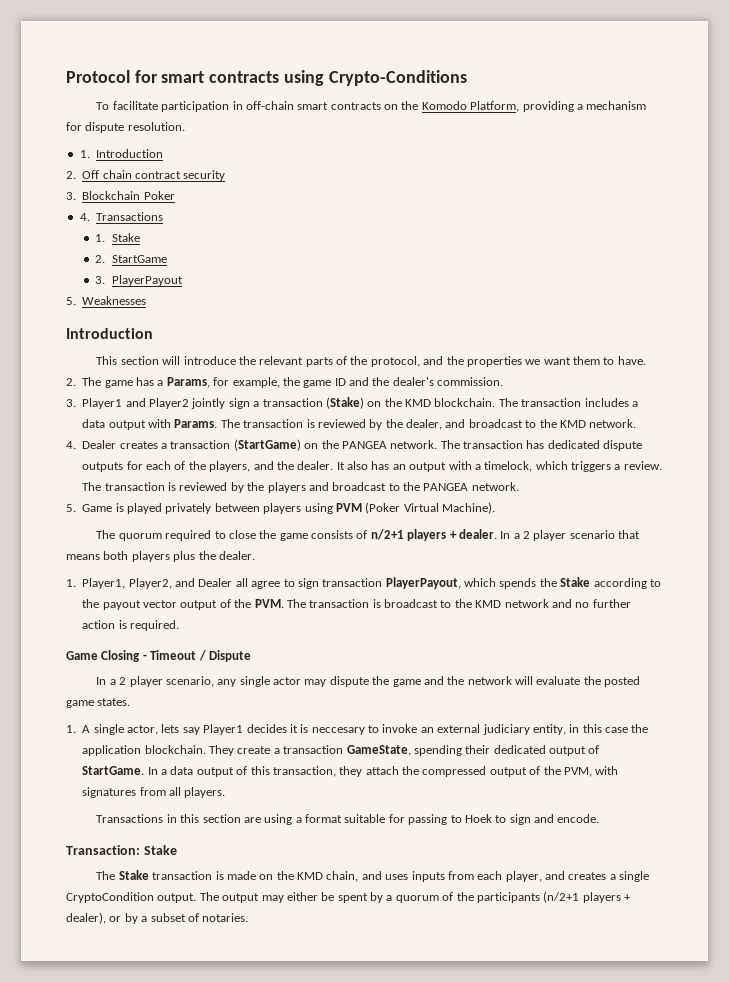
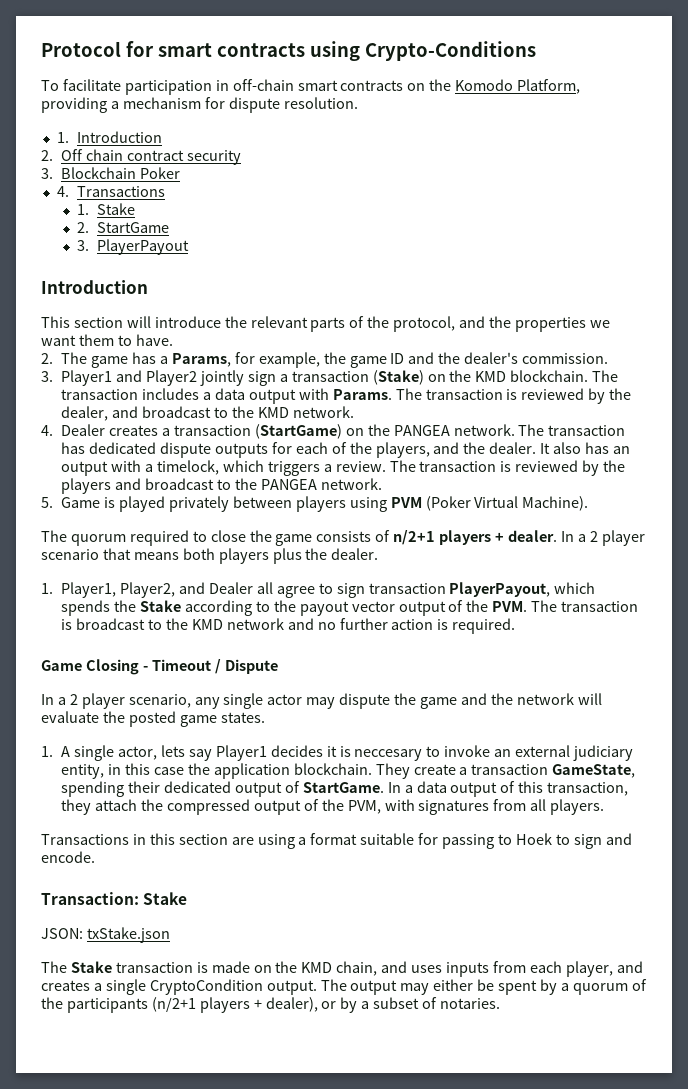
[66,296,147,305] // 5. Weaknesses -> (190, 247) none
(177, 850) none -> [41,927,170,943] // JSON: txStake.json

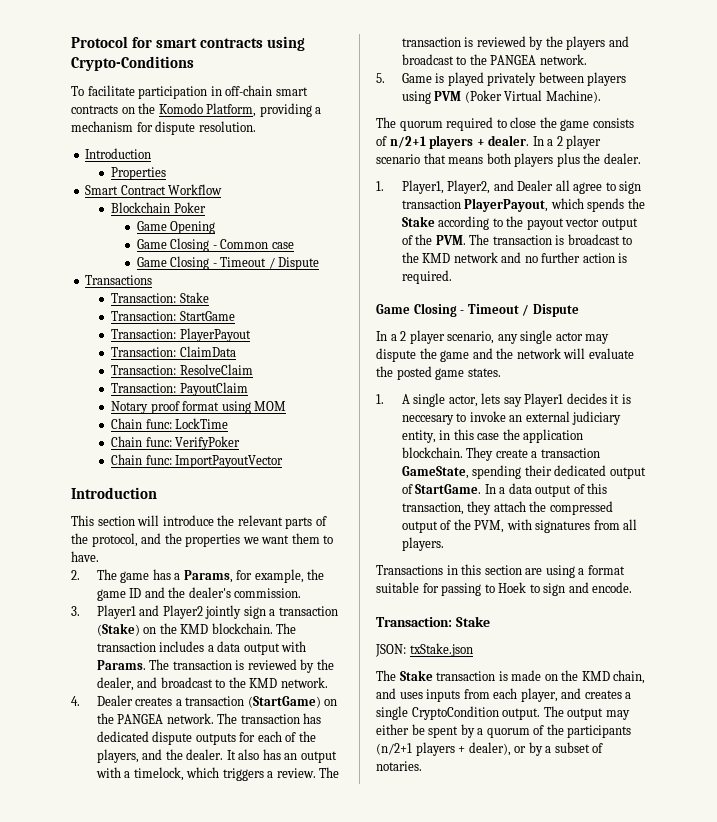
[56,131,163,143] [41,149,241,165] [41,167,181,179] [56,186,69,197] 1. Introduction // 2. Off chain contract security // 3. Blockchain Poker // 4. -> [85,148,152,159] [111,167,167,180] [85,184,223,195] [111,202,206,213] [136,221,216,234] [136,238,294,252] [136,256,320,270] Introduction // Properties // Smart Contract Workflow // Blockchain Poker // Game Opening // Game Closing - Common case // Game Closing - Timeout / Dispute //
[77,203,136,215] [77,222,90,233] 1. Stake // 2. -> [111,292,209,303] [111,311,177,321] Transaction: Stake // Transaction:
[77,240,90,251] 3. -> [111,329,177,339] Transaction:
(190, 247) none -> [111,346,236,357] [111,364,253,375] [111,382,248,396] [111,401,287,414] [111,418,229,429] [111,436,241,450] [111,454,284,468] // Transaction: ClaimData // Transaction: ResolveClaim // Transaction: PayoutClaim // Notary proof format using MOM // Chain func: LockTime // Chain func: VerifyPoker // Chain func: ImportPayoutVector

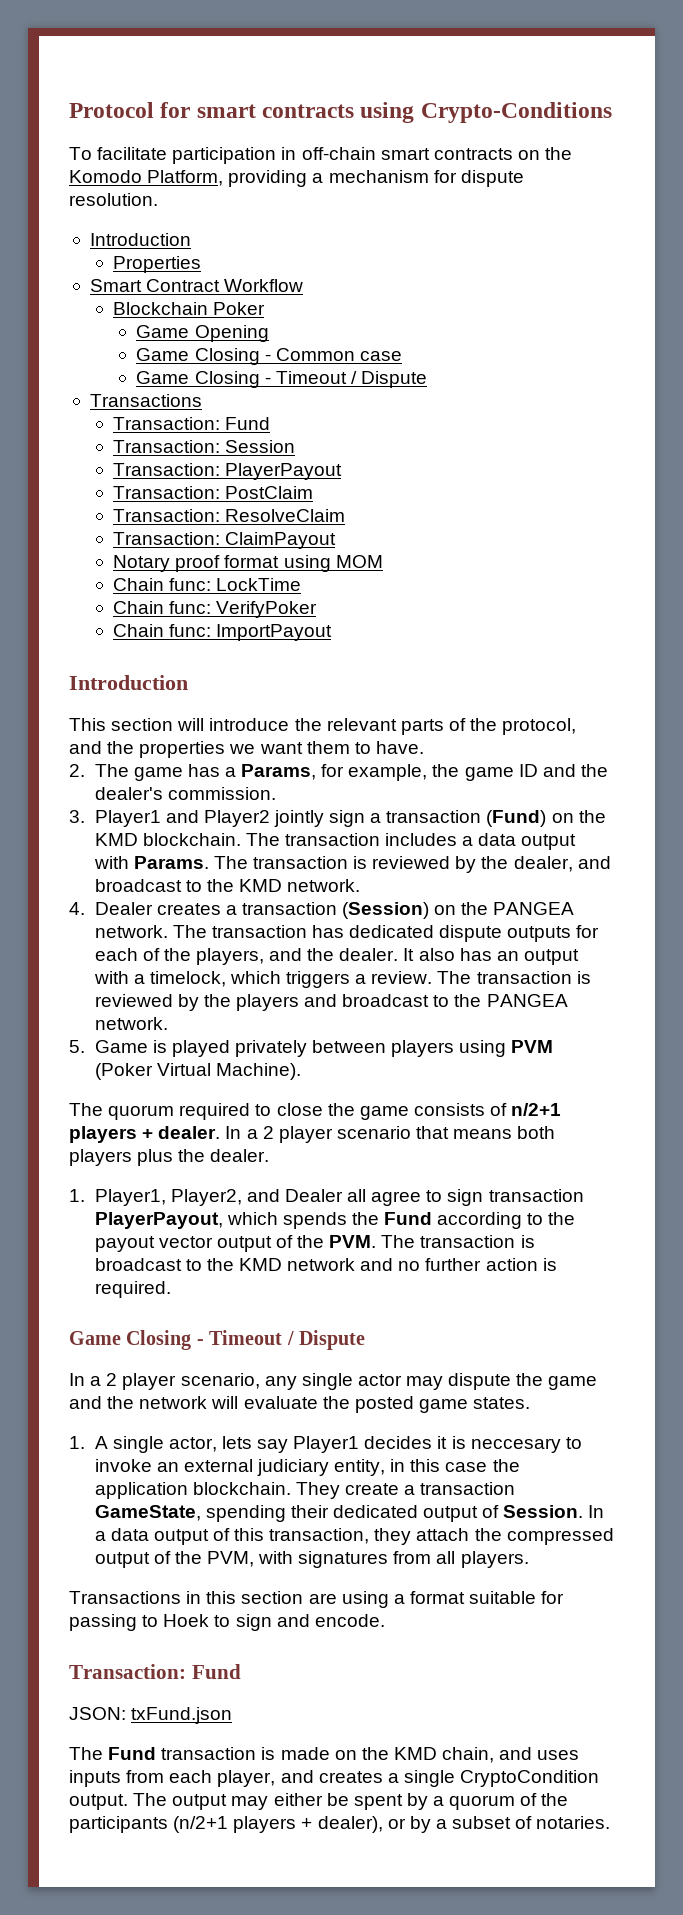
[179,292,209,303] [111,311,235,321] Stake // Transaction: StartGame -> [225,417,271,430] [113,440,296,453] Fund // Transaction: Session
[179,346,236,357] ClaimData -> [225,486,314,499] PostClaim
[179,382,248,396] PayoutClaim -> [225,532,337,549] ClaimPayout
[175,455,284,468] ImportPayoutVector -> [216,624,333,641] ImportPayout
[96,623,140,636] (Stake) -> [486,810,547,827] (Fund)
[247,696,321,708] (StartGame) -> [342,902,430,919] (Session)
[401,216,435,227] Stake -> [384,1212,433,1225] Fund
[415,484,482,494] StartGame. -> [503,1505,584,1518] Session.
[455,616,490,627] Stake -> [191,1664,241,1679] Fund
[409,643,473,657] [376,670,433,681] txStake.json // The Stake -> [131,1707,233,1724] [69,1747,157,1760] txFund.json // The Fund

